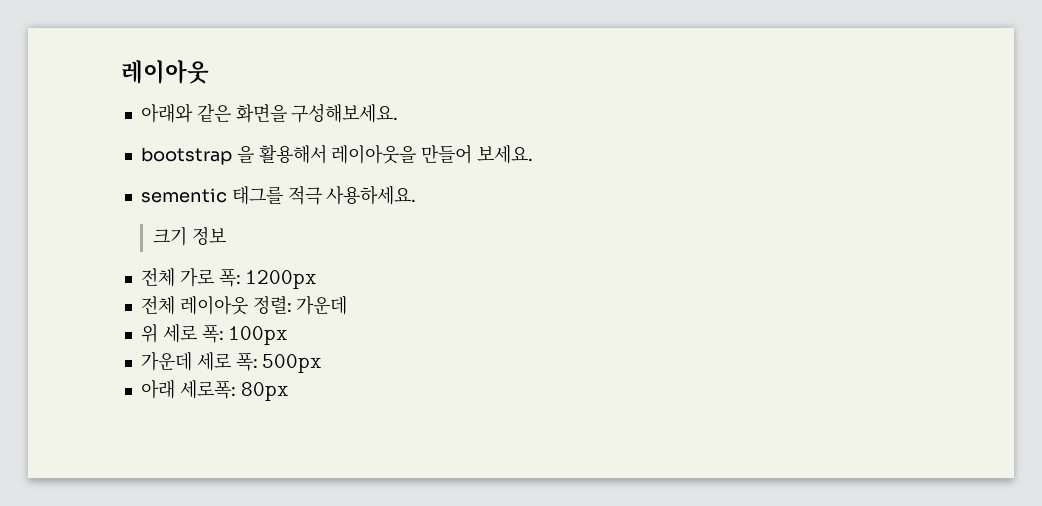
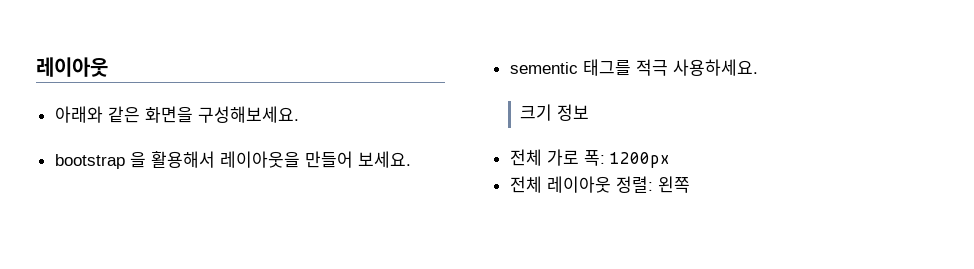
[296,296,348,315] [140,324,289,345] [140,352,323,373] [140,380,289,401] 가운데 // 위 세로 폭: 100px // 가운데 세로 폭: 500px // 아래 세로폭: 80px -> [657,176,690,193] 왼쪽

